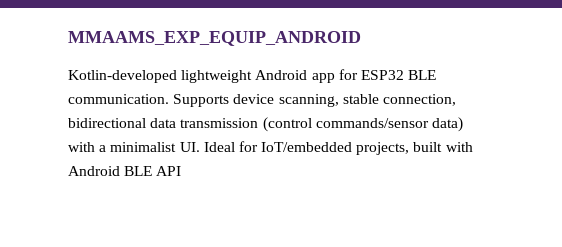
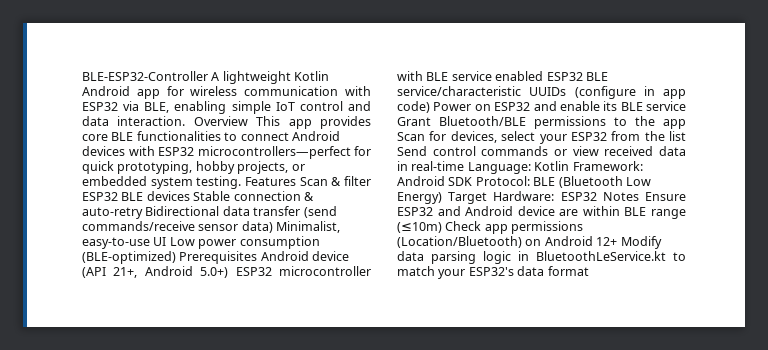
[68,31,361,46] [68,69,437,83] [68,94,456,107] [68,117,463,132] [68,141,473,155] [68,166,182,176] MMAAMS_EXP_EQUIP_ANDROID // Kotlin-developed lightweight Android app for ESP32 BLE communication. Supports device scanning, stable connection, bidirectional data transmission (control commands/sensor data) with a minimalist UI. Ideal for IoT/embedded projects, built with Android BLE API -> [82,71,330,84] [82,86,371,99] [82,101,371,114] [82,116,371,129] [82,131,340,141] [82,146,371,159] [82,161,305,174] [82,176,371,189] [82,191,314,201] [82,206,337,219] [82,221,341,233] [82,236,320,249] [82,251,350,264] [82,266,371,278] [397,71,608,81] [397,86,686,99] [397,101,686,113] [397,116,686,129] [397,131,686,144] [397,146,686,156] [397,161,643,174] [397,176,651,188] [397,191,686,204] [397,206,686,219] [397,221,584,234] [397,236,662,249] [397,251,686,264] [397,266,589,279] BLE-ESP32-Controller A lightweight Kotlin Android app for wireless communication with ESP32 via BLE, enabling simple IoT control and data interaction. Overview This app provides core BLE functionalities to connect Android devices with ESP32 microcontrollers—perfect for quick prototyping, hobby projects, or embedded system testing. Features Scan & filter ESP32 BLE devices Stable connection & auto-retry Bidirectional data transfer (send commands/receive sensor data) Minimalist, easy-to-use UI Low power consumption (BLE-optimized) Prerequisites Android device (API 21+, Android 5.0+) ESP32 microcontroller with BLE service enabled ESP32 BLE service/characteristic UUIDs (configure in app code) Power on ESP32 and enable its BLE service Grant Bluetooth/BLE permissions to the app Scan for devices, select your ESP32 from the list Send control commands or view received data in real-time Language: Kotlin Framework: Android SDK Protocol: BLE (Bluetooth Low Energy) Target Hardware: ESP32 Notes Ensure ESP32 and Android device are within BLE range (≤10m) Check app permissions (Location/Bluetooth) on Android 12+ Modify data parsing logic in BluetoothLeService.kt to match your ESP32's data format

